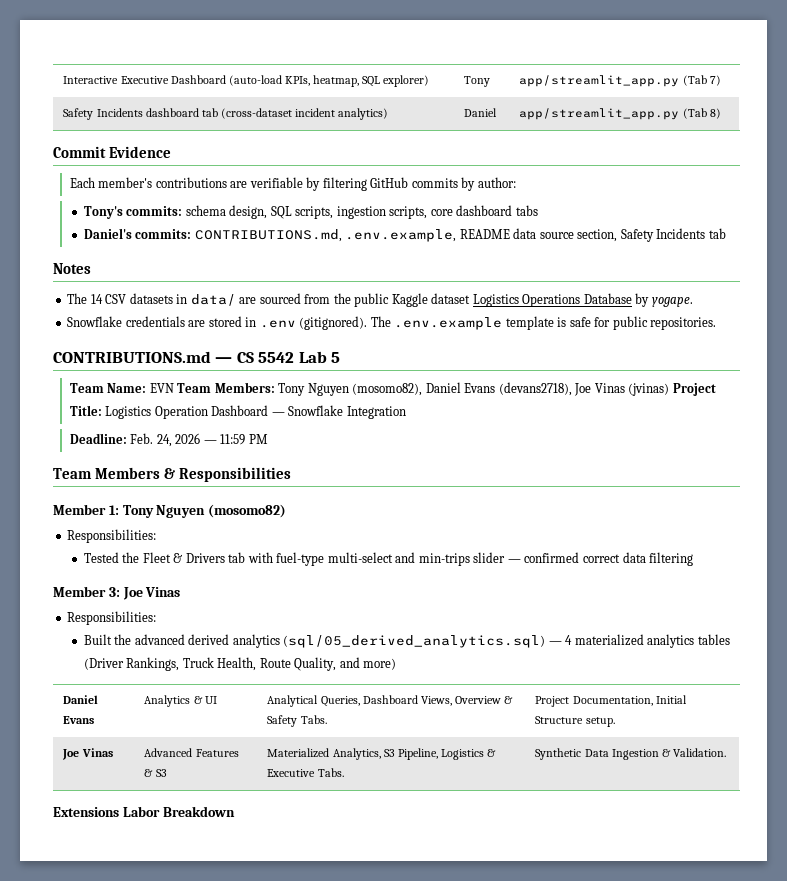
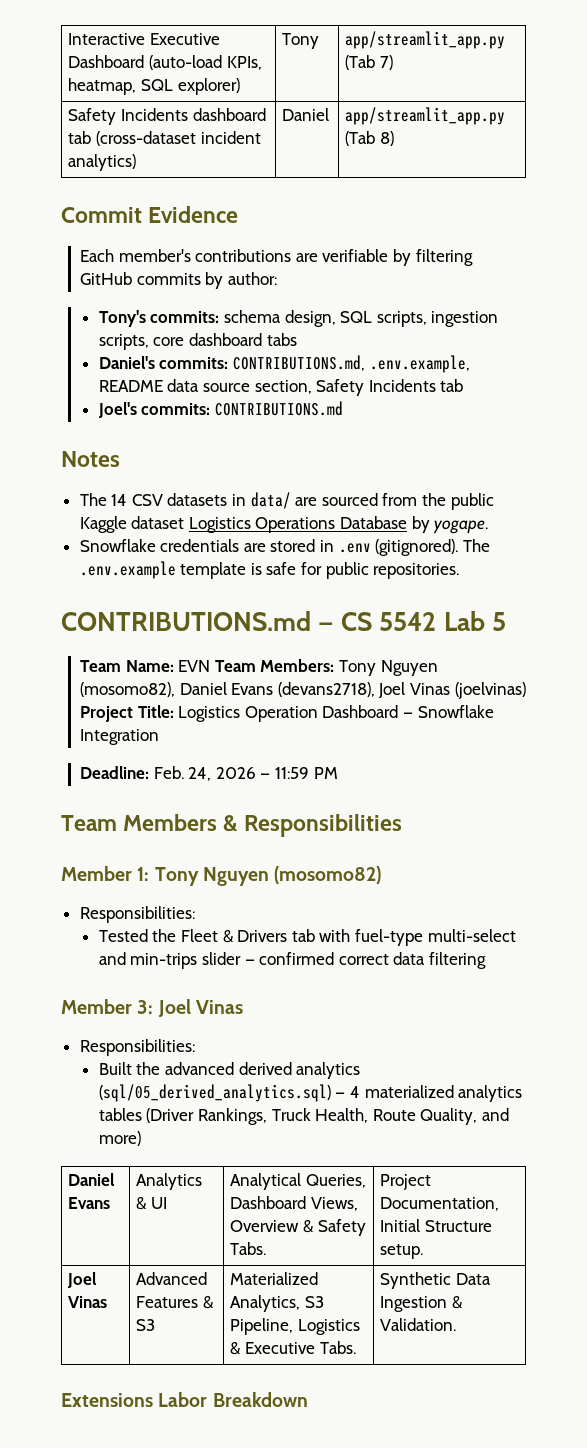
(726, 233) none -> [97,401,343,418] // Joel's commits: CONTRIBUTIONS.md
[574,383,670,396] Joe Vinas (jvinas) -> [378,682,526,699] Joel Vinas (joelvinas)
[122,587,143,600] Joe -> [157,999,191,1017] Joel
[62,749,80,760] Joe -> [67,1272,98,1288] Joel

